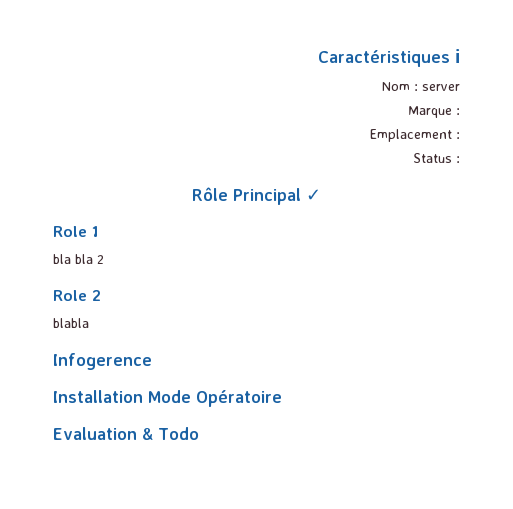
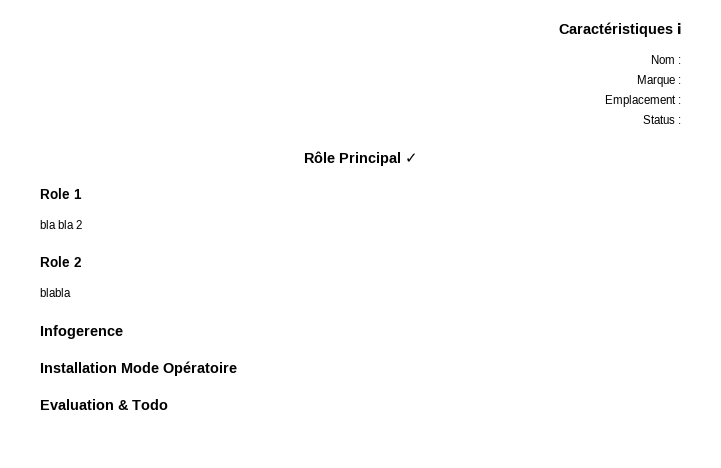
[422,84,460,91] server -> (681, 60) none

